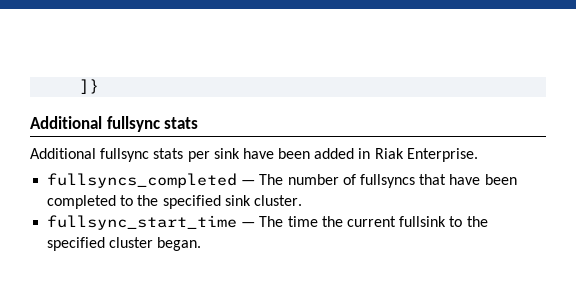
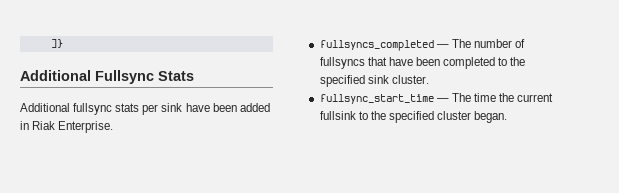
[106,116,199,132] fullsync stats -> [95,70,194,84] Fullsync Stats

